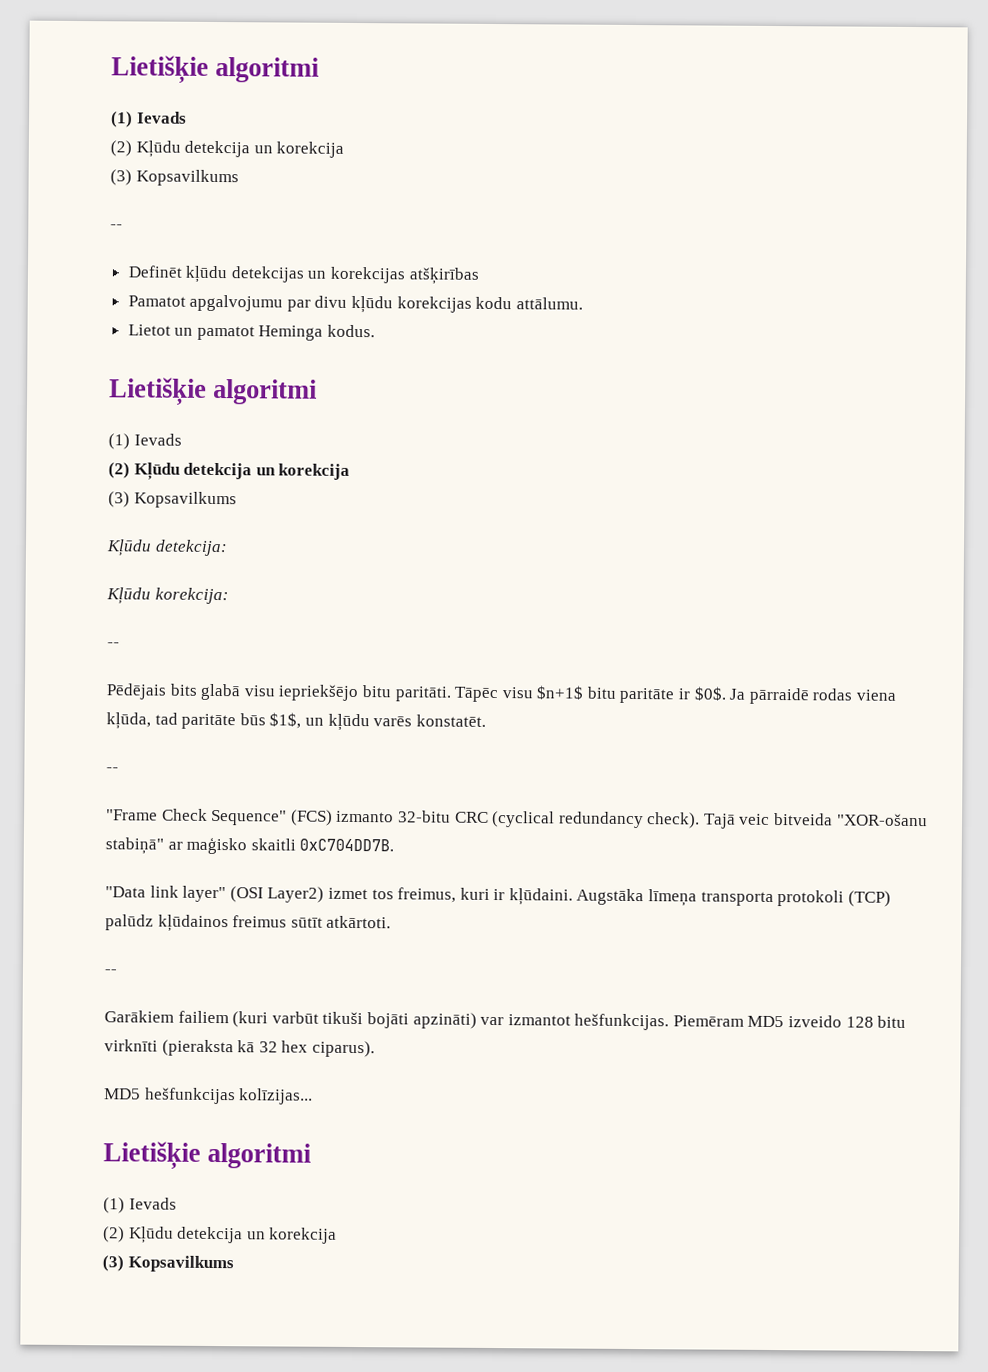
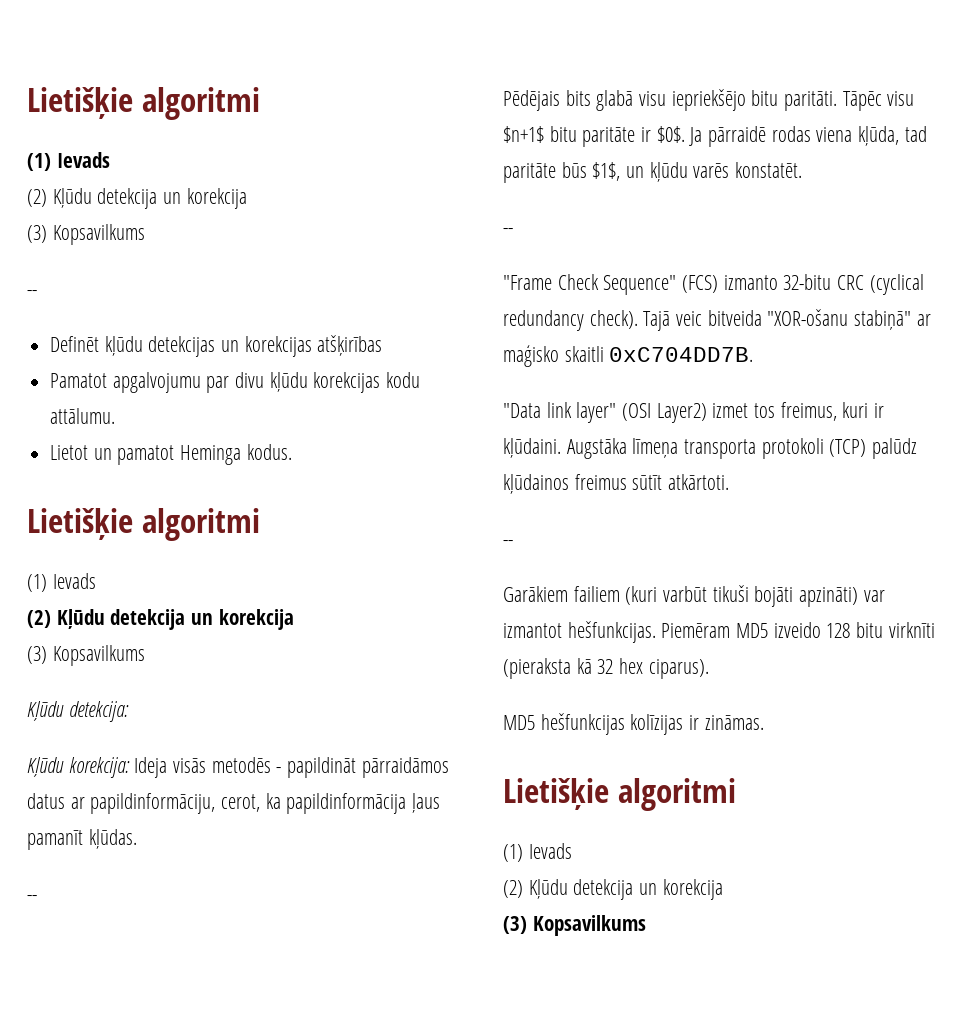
(229, 596) none -> [134,757,449,778] [27,793,441,814] [27,829,137,850] Ideja visās metodēs - papildināt pārraidāmos datus ar papildinformāciju, cerot, ka papildinformācija ļaus pamanīt kļūdas.
[239,1088,314,1105] kolīzijas... -> [630,714,764,735] kolīzijas ir zināmas.

